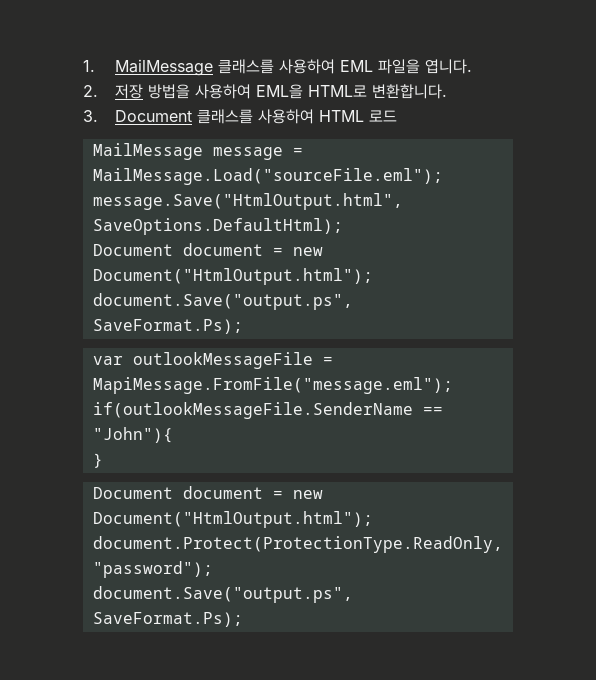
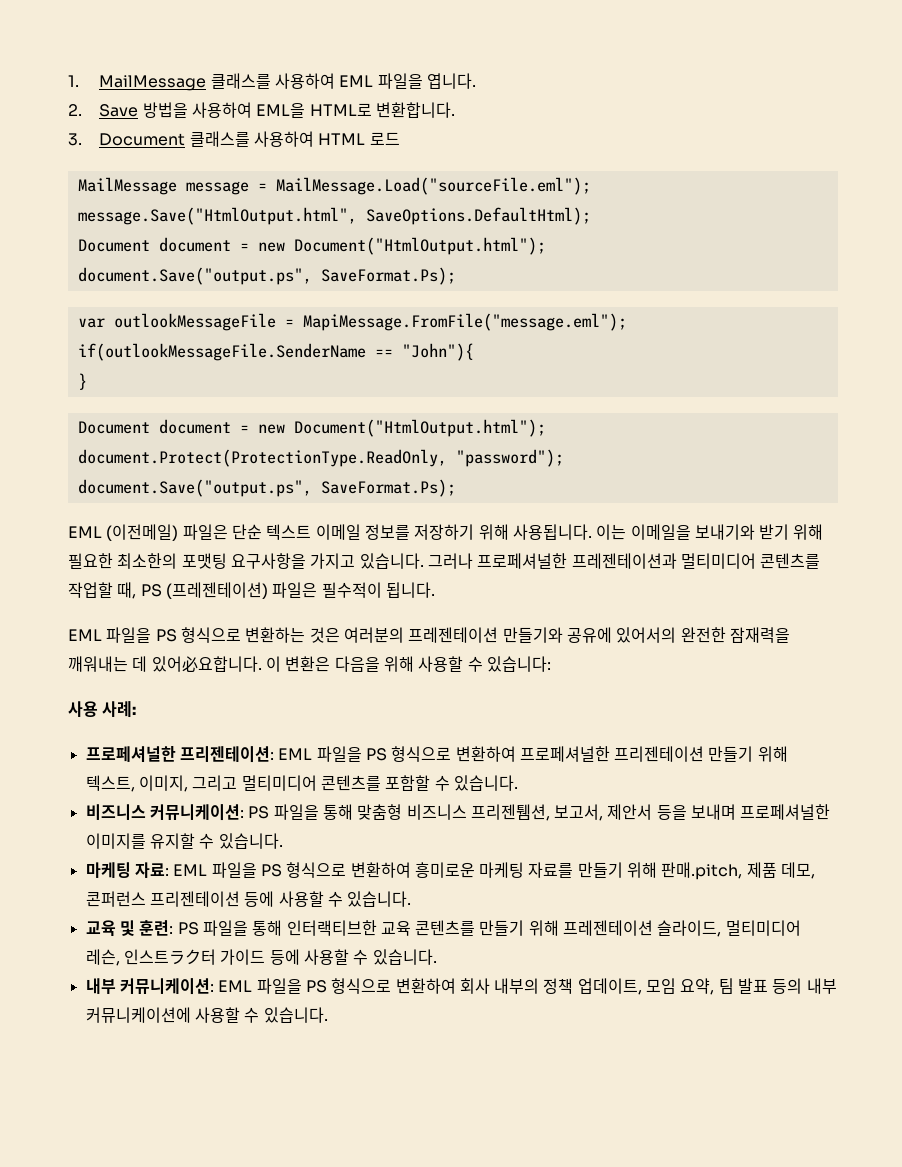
[114,84,143,99] 저장 -> [99,104,139,117] Save
(243, 619) none -> [68,524,824,541] [68,553,821,569] [68,582,435,599] [68,627,790,643] [68,656,551,672] [68,701,137,718] [85,746,788,763] [85,775,518,792] [85,804,831,821] [85,833,283,849] [85,862,816,880] [85,891,412,907] [85,920,801,937] [85,949,437,966] [85,978,837,995] [85,1007,328,1023] // EML (이전메일) 파일은 단순 텍스트 이메일 정보를 저장하기 위해 사용됩니다. 이는 이메일을 보내기와 받기 위해 필요한 최소한의 포맷팅 요구사항을 가지고 있습니다. 그러나 프로페셔널한 프레젠테이션과 멀티미디어 콘텐츠를 작업할 때, PS (프레젠테이션) 파일은 필수적이 됩니다. // EML 파일을 PS 형식으로 변환하는 것은 여러분의 프레젠테이션 만들기와 공유에 있어서의 완전한 잠재력을 깨워내는 데 있어必요합니다. 이 변환은 다음을 위해 사용할 수 있습니다: // 사용 사례: // 프로페셔널한 프리젠테이션: EML 파일을 PS 형식으로 변환하여 프로페셔널한 프리젠테이션 만들기 위해 텍스트, 이미지, 그리고 멀티미디어 콘텐츠를 포함할 수 있습니다. // 비즈니스 커뮤니케이션: PS 파일을 통해 맞춤형 비즈니스 프리젠퉴션, 보고서, 제안서 등을 보내며 프로페셔널한 이미지를 유지할 수 있습니다. // 마케팅 자료: EML 파일을 PS 형식으로 변환하여 흥미로운 마케팅 자료를 만들기 위해 판매.pitch, 제품 데모, 콘퍼런스 프리젠테이션 등에 사용할 수 있습니다. // 교육 및 훈련: PS 파일을 통해 인터랙티브한 교육 콘텐츠를 만들기 위해 프레젠테이션 슬라이드, 멀티미디어 레슨, 인스트ラク터 가이드 등에 사용할 수 있습니다. // 내부 커뮤니케이션: EML 파일을 PS 형식으로 변환하여 회사 내부의 정책 업데이트, 모임 요약, 팀 발표 등의 내부 커뮤니케이션에 사용할 수 있습니다.

